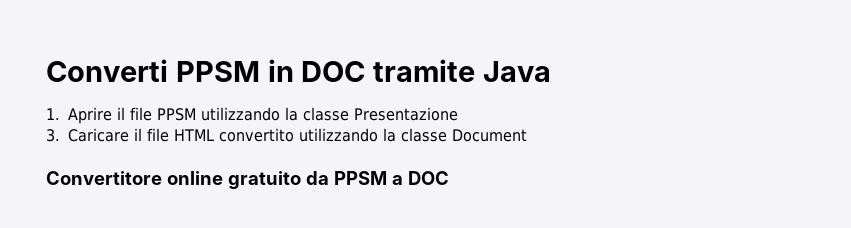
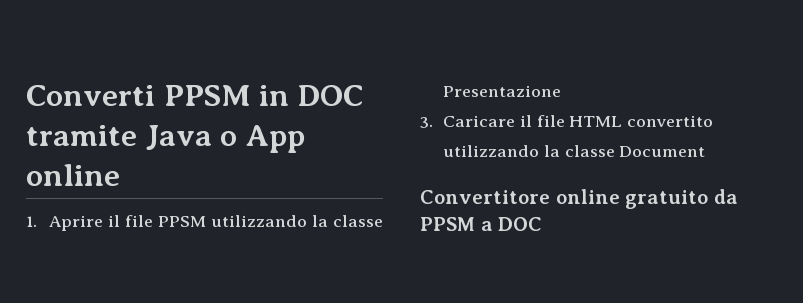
(552, 71) none -> [220,125,305,153] [26,164,120,186] o App online

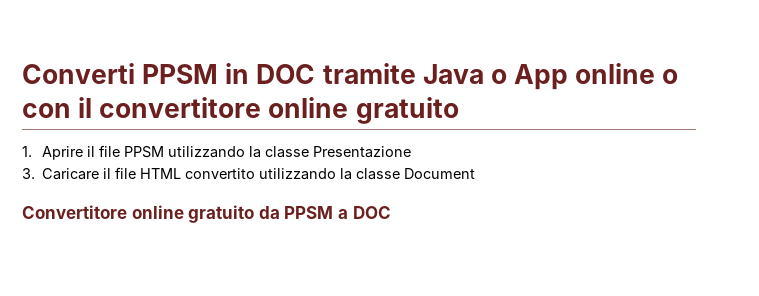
(120, 175) none -> [662,69,679,84] [22,97,459,124] o con il convertitore online gratuito

